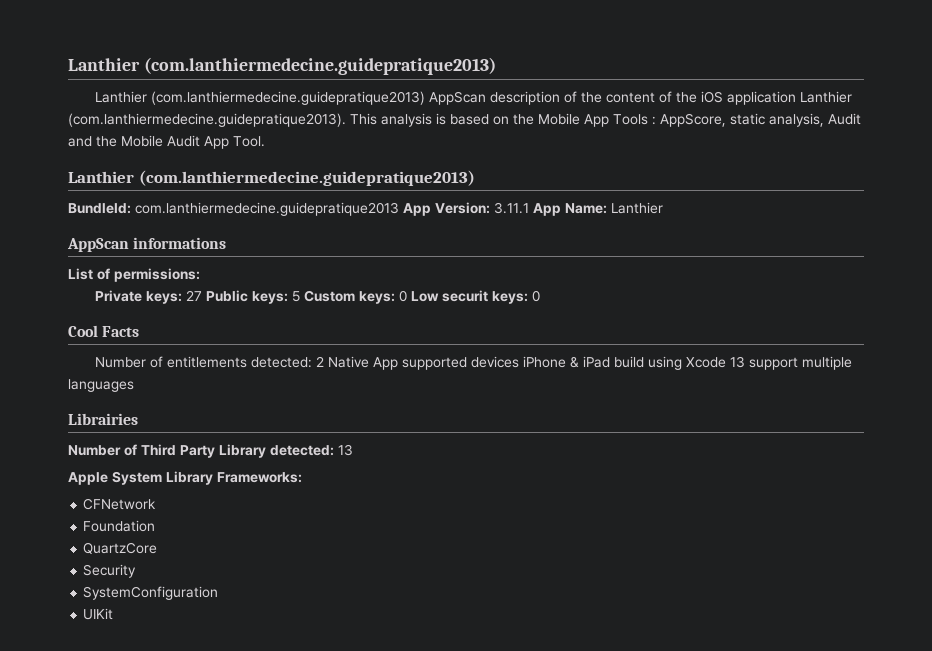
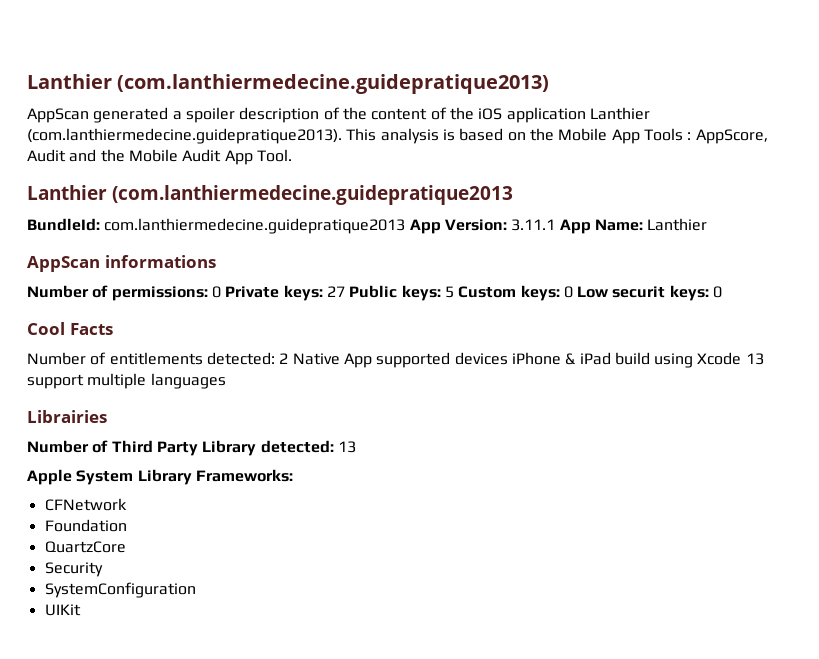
[68,57,496,75] [94,91,486,105] Lanthier (com.lanthiermedecine.guidepratique2013) // Lanthier (com.lanthiermedecine.guidepratique2013) AppScan -> [27,74,550,94] [27,107,235,123] Lanthier (com.lanthiermedecine.guidepratique2013) // AppScan generated a spoiler
[730,113,824,127] static analysis, -> (768, 136) none
[138,170,475,186] (com.lanthiermedecine.guidepratique2013) -> [112,185,513,205] (com.lanthiermedecine.guidepratique2013
[68,268,93,280] List -> [27,285,89,298] Number
(200, 275) // -> [211,286,221,298] 0

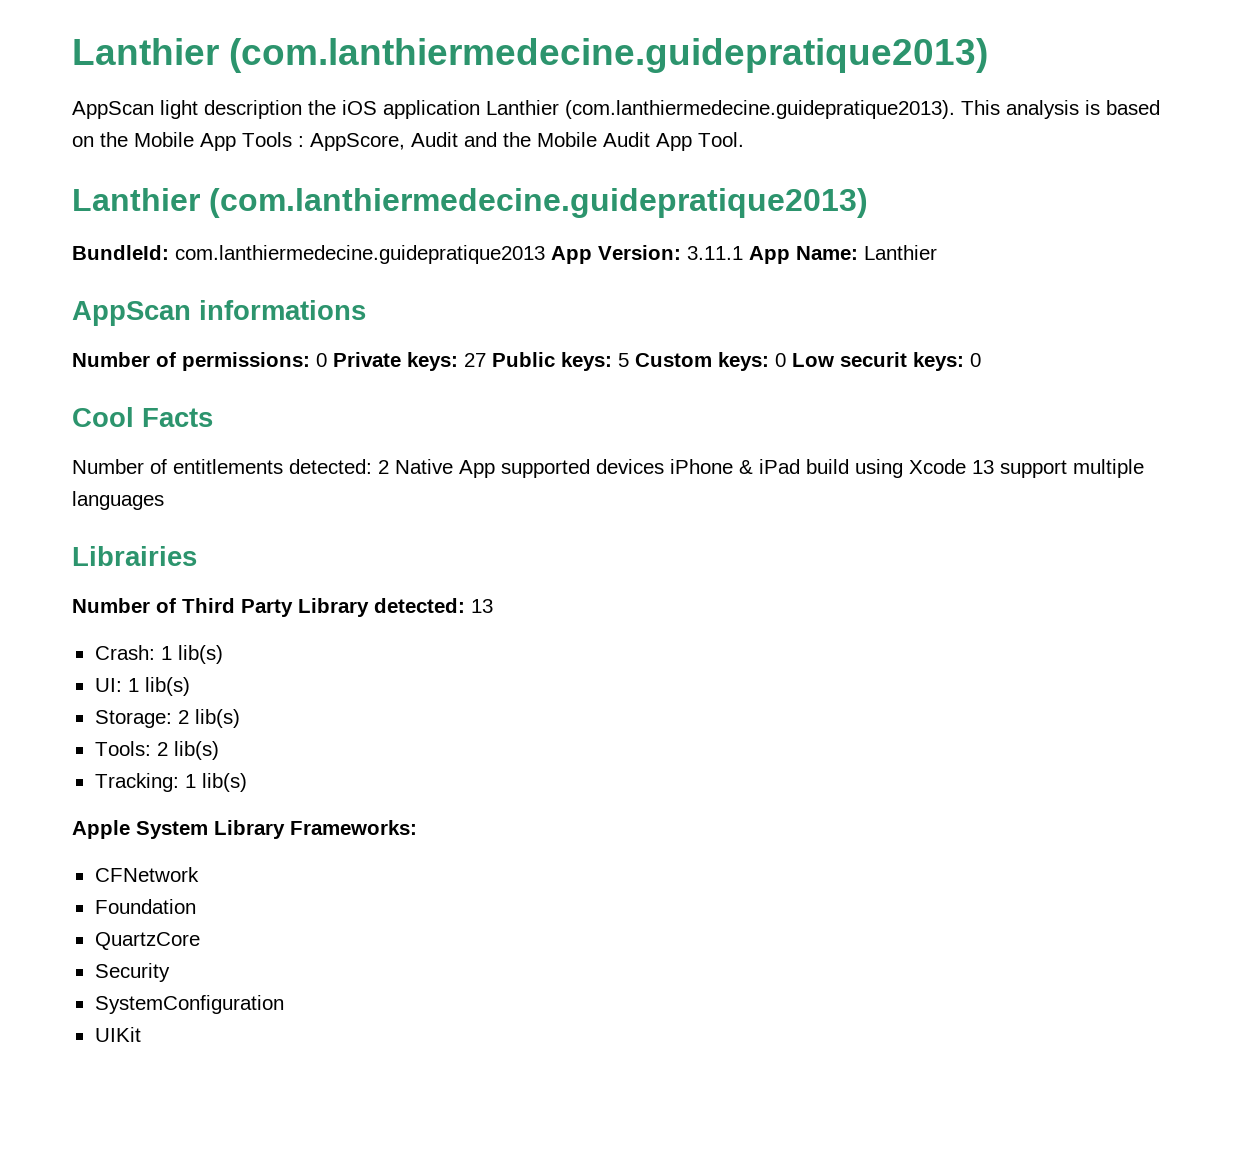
[93,107,447,123] generated a spoiler description of the content of -> [160,100,302,119] light description
[112,185,513,205] (com.lanthiermedecine.guidepratique2013 -> [209,188,868,218] (com.lanthiermedecine.guidepratique2013)
(356, 447) none -> [94,645,223,664] [94,677,190,696] [94,709,240,728] [94,741,219,760] [94,773,247,792] // Crash: 1 lib(s) // UI: 1 lib(s) // Storage: 2 lib(s) // Tools: 2 lib(s) // Tracking: 1 lib(s)

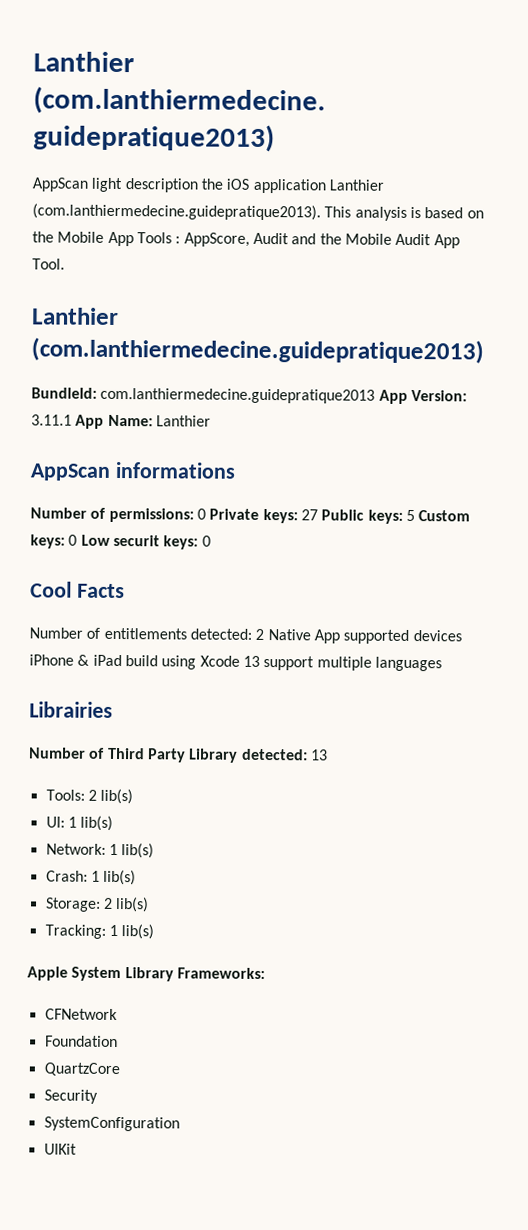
[94,645,172,660] Crash: 1 -> [45,789,97,801] Tools: 2
[94,709,240,728] [94,741,151,756] Storage: 2 lib(s) // Tools: -> [45,843,155,859] [45,869,137,886] [44,897,101,912] Network: 1 lib(s) // Crash: 1 lib(s) // Storage:

